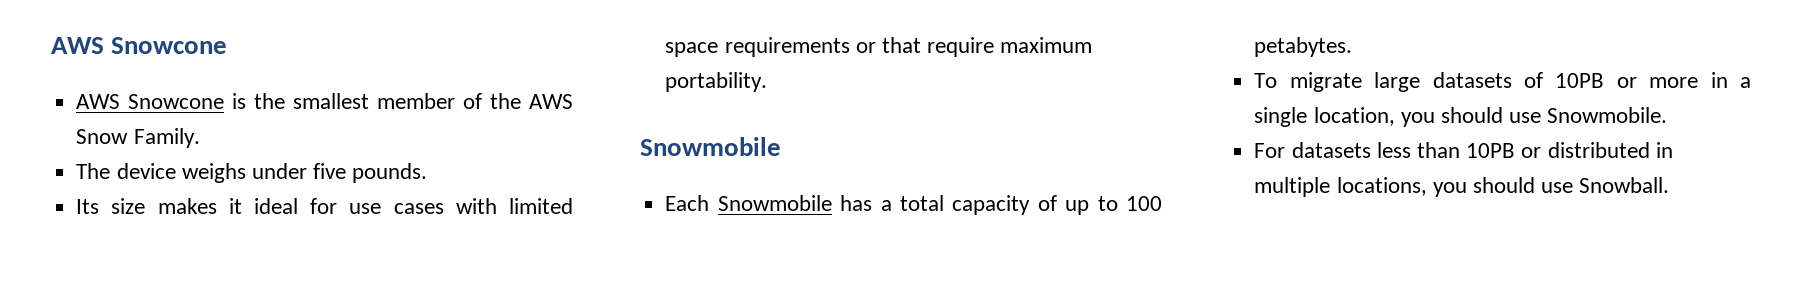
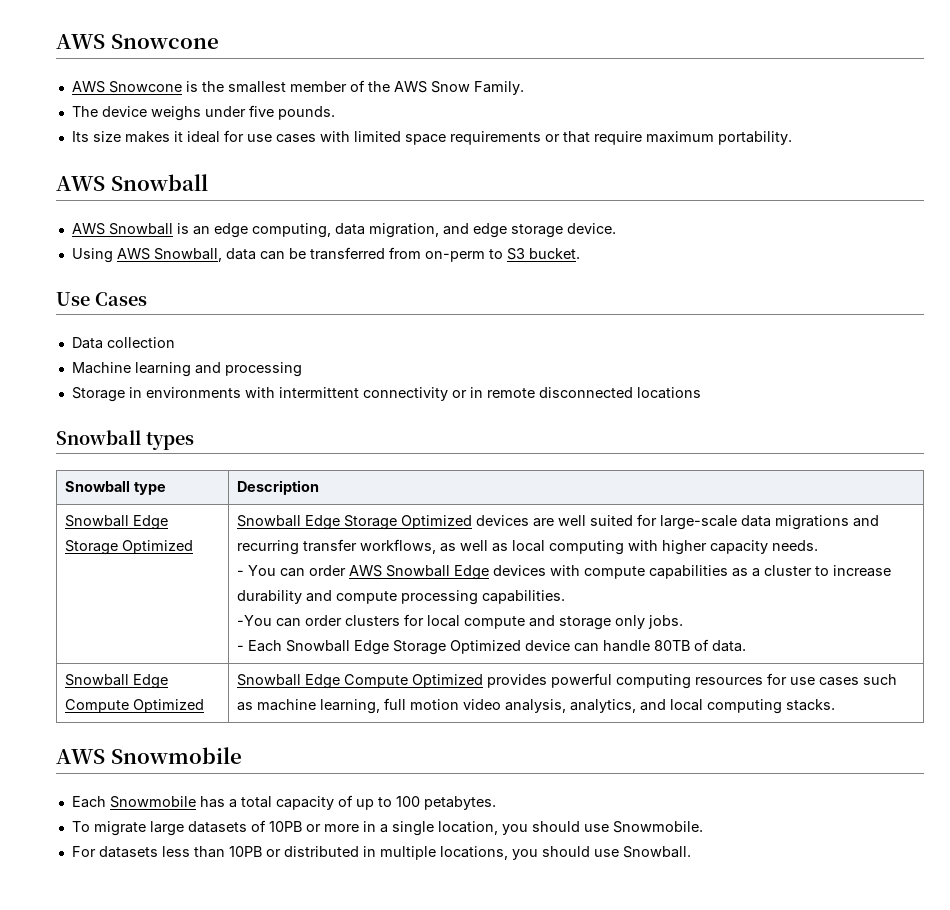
(768, 82) none -> [56,174,208,191] [71,223,616,238] [71,247,580,263] [56,292,147,306] [71,337,175,349] [71,362,302,377] [71,387,701,402] [56,430,194,450] [65,481,167,495] [237,480,320,495] [65,515,169,530] [65,540,194,555] [237,514,880,530] [237,539,819,555] [237,565,892,580] [237,590,566,605] [237,614,684,630] [237,639,747,655] [65,674,169,689] [65,699,205,713] [237,673,898,689] [237,698,836,714] [56,749,105,764] AWS Snowball // AWS Snowball is an edge computing, data migration, and edge storage device. // Using AWS Snowball, data can be transferred from on-perm to S3 bucket. // Use Cases // Data collection // Machine learning and processing // Storage in environments with intermittent connectivity or in remote disconnected locations // Snowball types // Snowball type | Description // Snowball Edge Storage Optimized | Snowball Edge Storage Optimized devices are well suited for large-scale data migrations and recurring transfer workflows, as well as local computing with higher capacity needs. // - You can order AWS Snowball Edge devices with compute capabilities as a cluster to increase durability and compute processing capabilities. // -You can order clusters for local compute and storage only jobs. // - Each Snowball Edge Storage Optimized device can handle 80TB of data. // Snowball Edge Compute Optimized | Snowball Edge Compute Optimized provides powerful computing resources for use cases such as machine learning, full motion video analysis, analytics, and local computing stacks. // AWS

